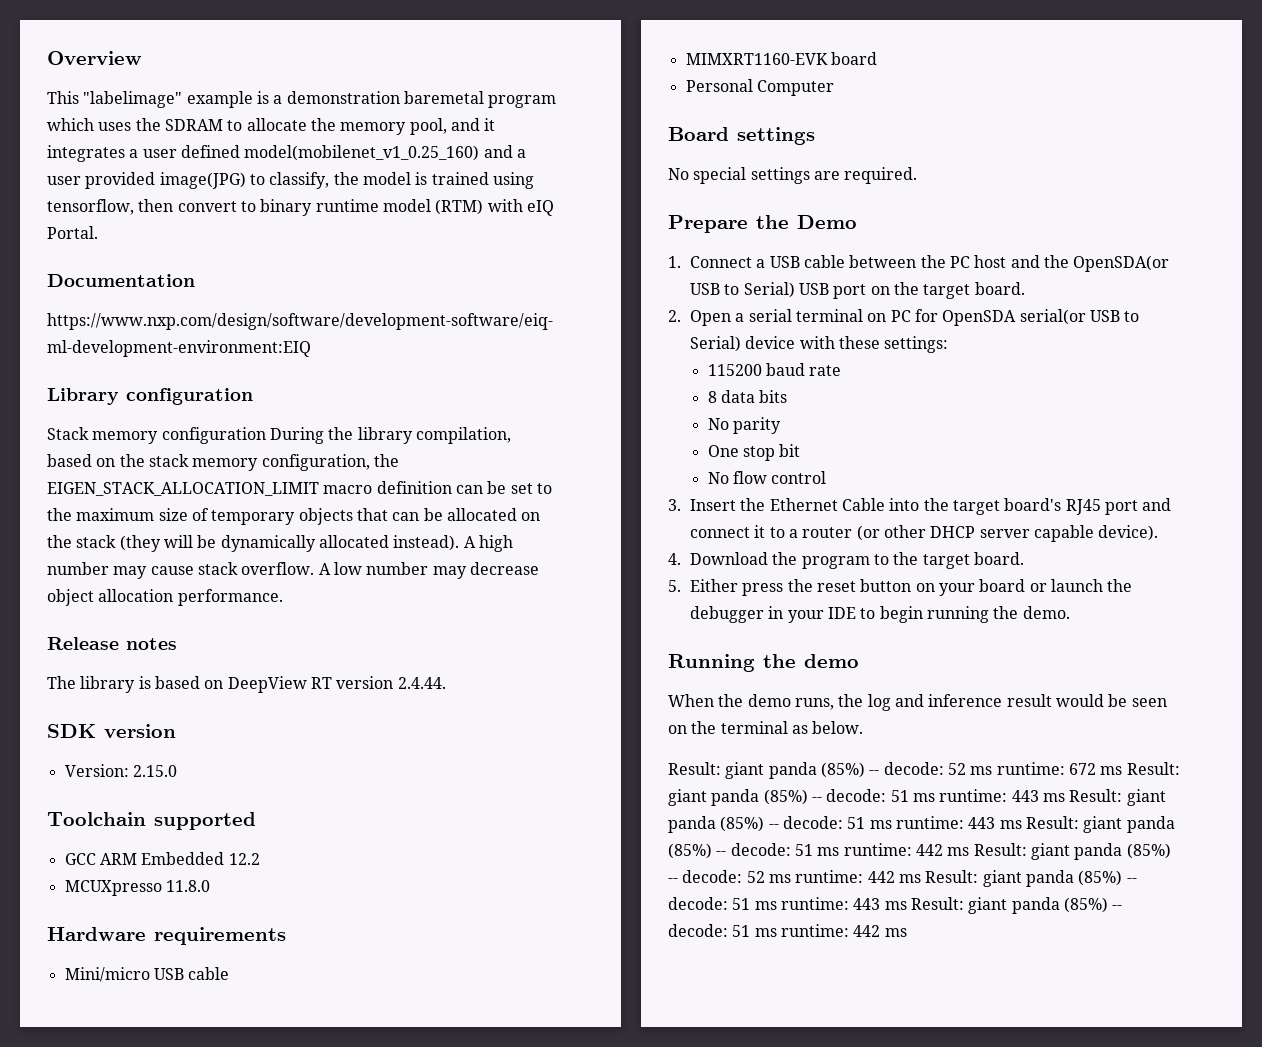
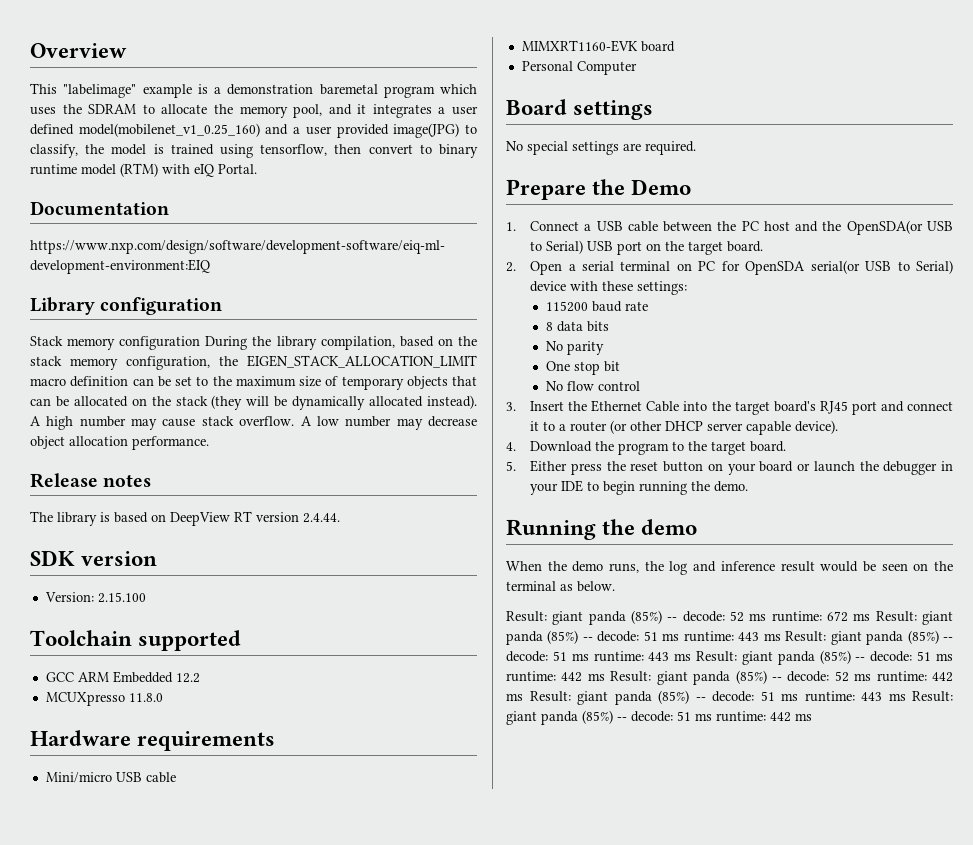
[132,765,177,777] 2.15.0 -> [97,592,146,603] 2.15.100

